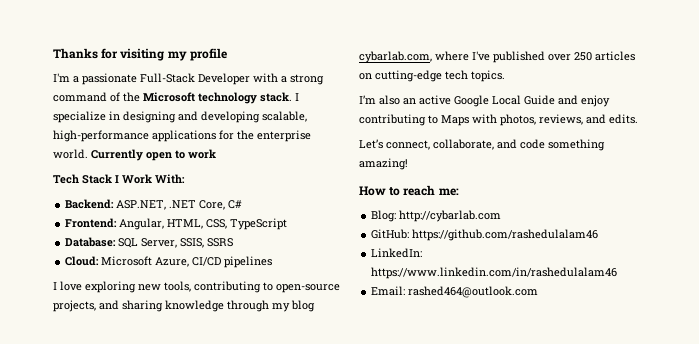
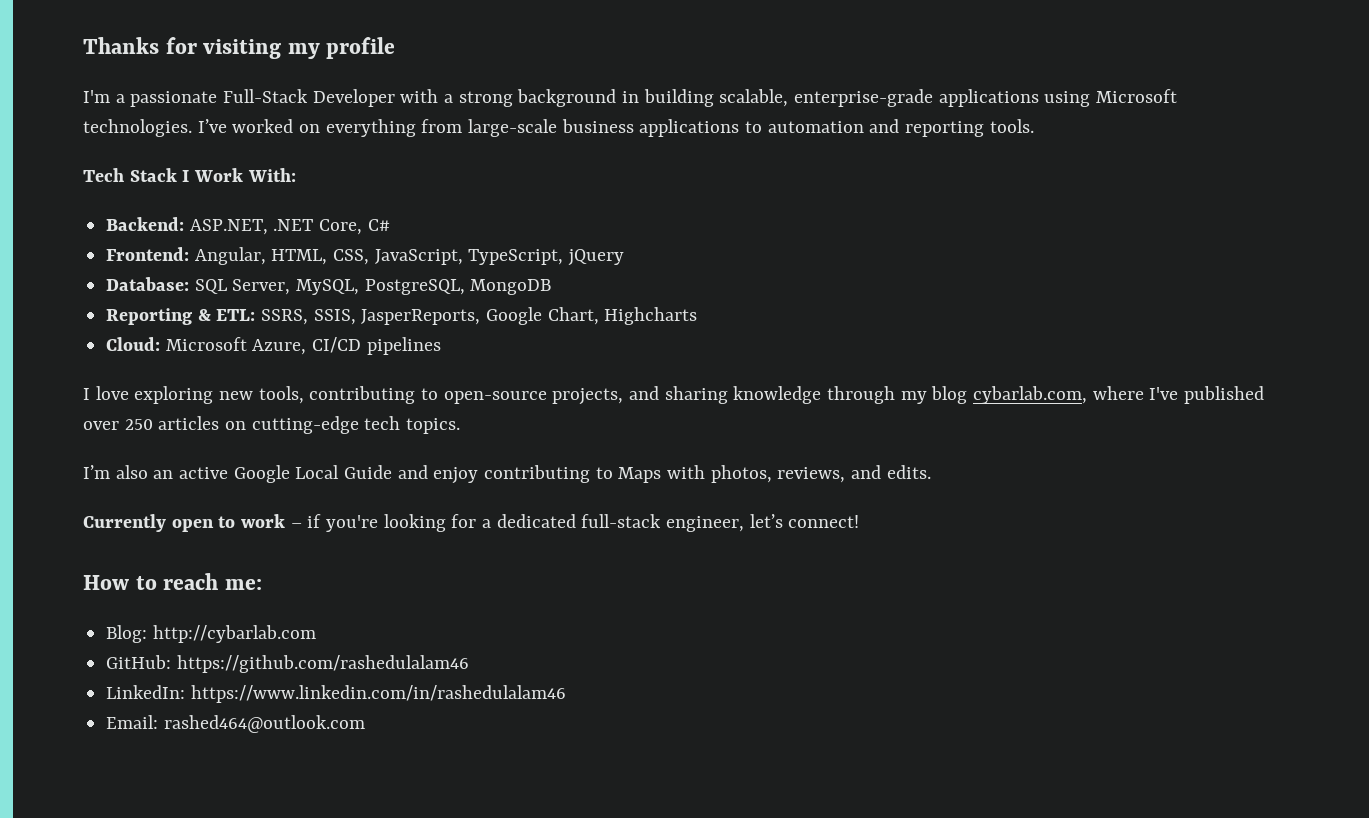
[53,92,299,104] [53,111,307,123] [53,130,311,142] [53,149,216,161] command of the Microsoft technology stack. I specialize in designing and developing scalable, high-performance applications for the enterprise world. Currently open to work -> [517,89,1178,107] [83,119,1034,137] background in building scalable, enterprise-grade applications using Microsoft technologies. I’ve worked on everything from large-scale business applications to automation and reporting tools.
[230,218,288,230] TypeScript -> [374,249,625,266] JavaScript, TypeScript, jQuery
[180,238,234,248] SSIS, SSRS -> [296,279,552,295] [106,307,698,325] MySQL, PostgreSQL, MongoDB // Reporting & ETL: SSRS, SSIS, JasperReports, Google Chart, Highcharts
[359,139,605,151] [359,158,408,170] Let’s connect, collaborate, and code something amazing! -> [83,514,860,532] Currently open to work – if you're looking for a dedicated full-stack engineer, let’s connect!

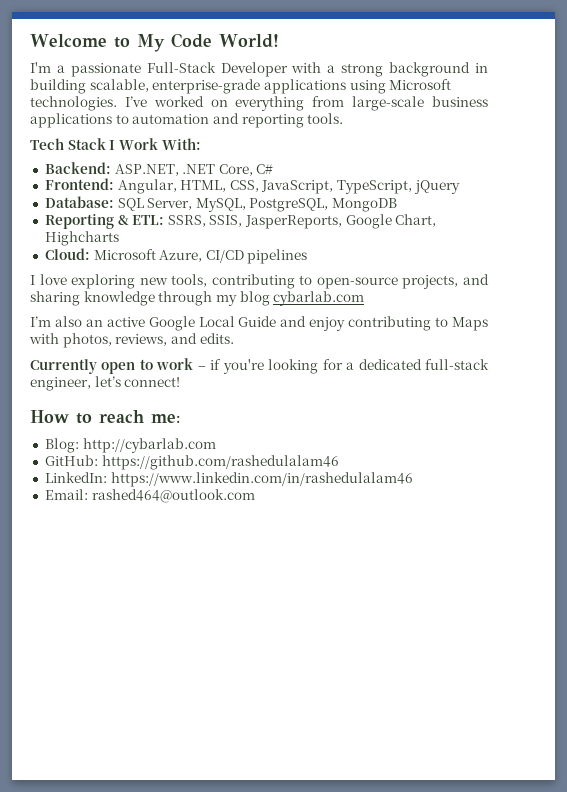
[83,37,396,59] Thanks for visiting my profile -> [30,33,279,52] Welcome to My Code World!
[973,386,1265,404] [83,416,461,434] cybarlab.com, where I've published over 250 articles on cutting-edge tech topics. -> [273,291,365,306] cybarlab.com

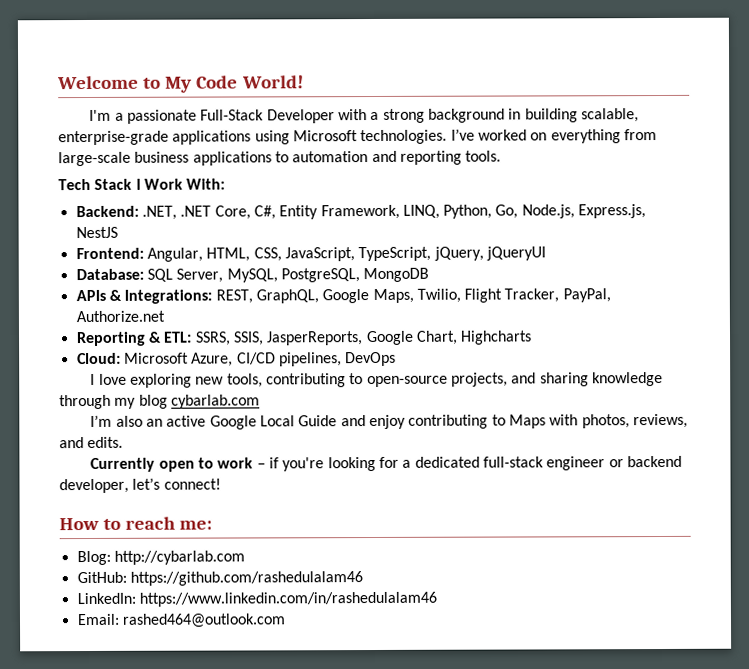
[114,164,179,176] ASP.NET, -> [141,205,177,220] .NET,
[256,164,274,174] C# -> [253,204,647,220] [75,226,118,239] C#, Entity Framework, LINQ, Python, Go, Node.js, Express.js, NestJS
[413,180,460,194] jQuery -> [433,246,546,261] jQuery, jQueryUI
(398, 205) none -> [75,288,611,304] [75,310,165,323] // APIs & Integrations: REST, GraphQL, Google Maps, Twilio, Flight Tracker, PayPal, Authorize.net
[247,249,308,264] pipelines -> [278,351,397,367] pipelines, DevOps
[30,377,91,391] engineer, -> [546,455,682,471] [59,478,129,494] engineer or backend developer,

